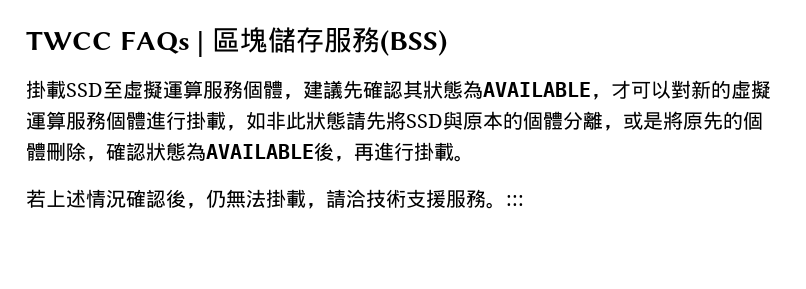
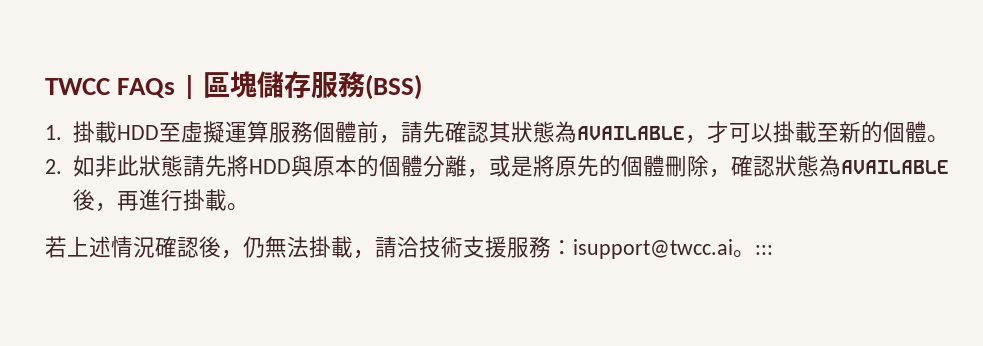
[26,80,103,99] 掛載SSD -> [45,121,159,143] 1.掛載HDD
[283,80,343,100] ，建議 -> [356,121,423,144] 前，請
[671,80,771,99] [26,111,246,131] 對新的虛擬運算服務個體進行掛載， -> [772,121,949,143] [45,159,62,174] 掛載至新的個體。 // 2.
[406,114,443,128] SSD -> [248,159,291,174] HDD
(486, 198) none -> [551,239,733,259] ：isupport@twcc.ai

